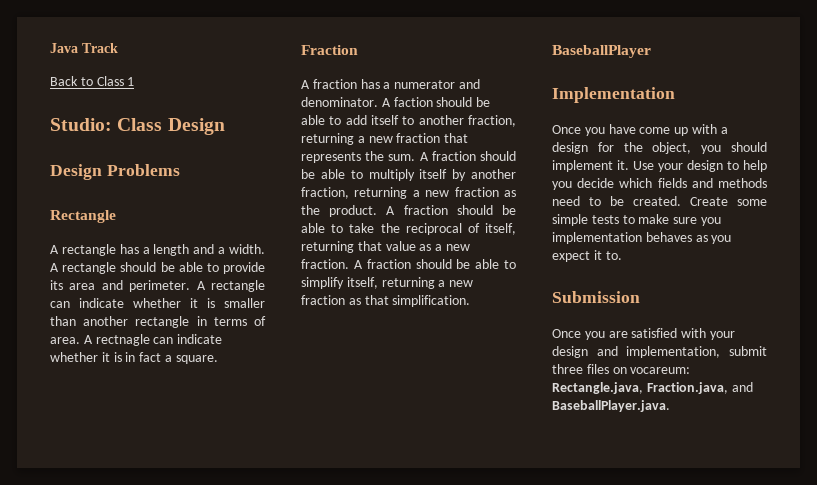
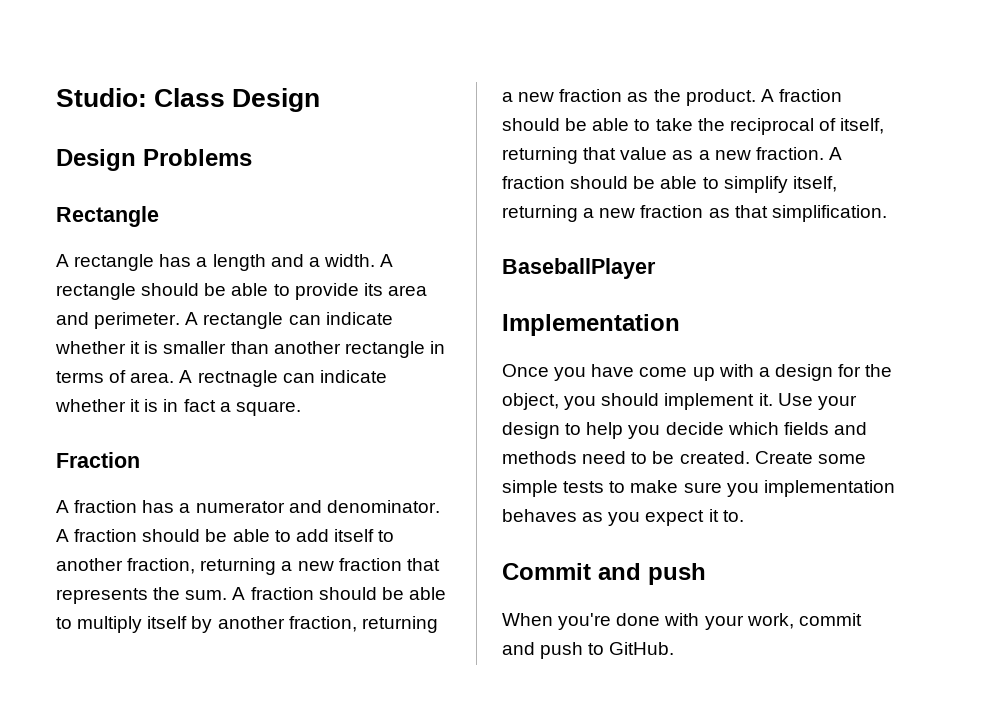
[50,43,118,53] [50,76,135,86] Java Track // Back to Class 1 // -> (56, 97) none
[393,97,433,107] faction -> [74,529,138,542] fraction
[552,291,640,303] [552,328,735,340] [552,346,767,358] [552,364,691,374] [552,382,753,394] [552,400,670,412] Submission // Once you are satisfied with your design and implementation, submit three files on vocareum: Rectangle.java, Fraction.java, and BaseballPlayer.java. -> [502,563,706,585] [502,613,862,630] [502,642,675,659] Commit and push // When you're done with your work, commit and push to GitHub.

